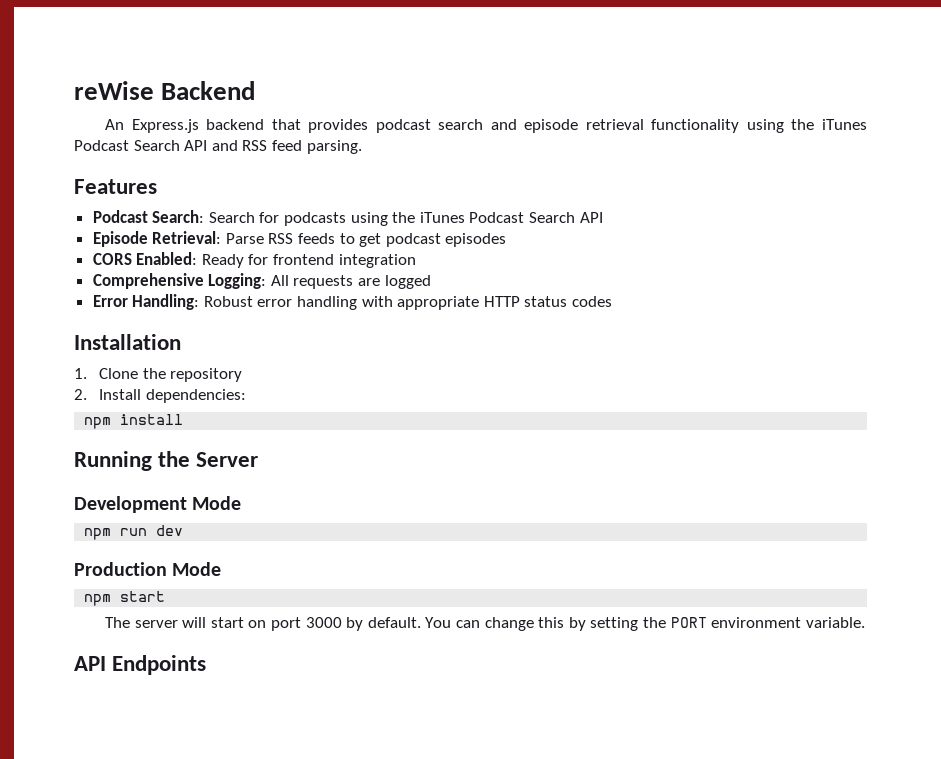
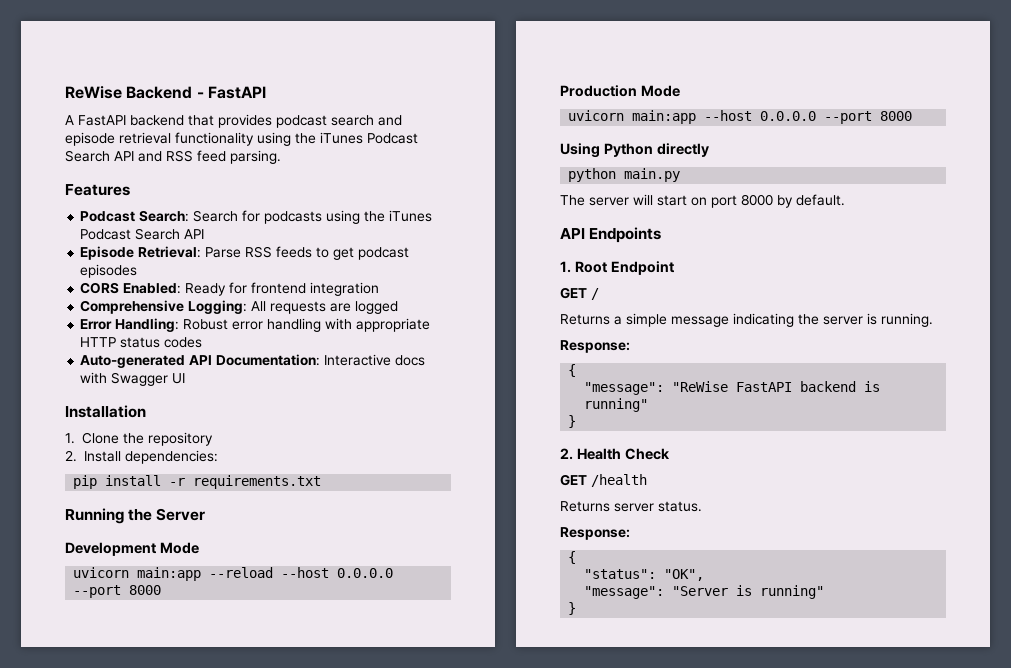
[74,81,154,100] reWise -> [65,86,122,99] ReWise
[105,119,199,133] // An Express.js -> [196,86,266,99] [65,115,126,126] - FastAPI // A FastAPI
(613, 301) none -> [80,354,426,368] [80,372,186,386] // Auto-generated API Documentation: Interactive docs with Swagger UI
[84,417,112,429] npm -> [73,475,98,489] pip
(184, 419) none -> [169,475,322,489] -r requirements.txt
[84,525,184,540] [74,562,222,576] [84,591,166,606] npm run dev // Production Mode // npm start -> [73,567,394,581] [73,585,162,598] [560,85,680,97] [568,110,913,124] [560,143,709,158] [568,168,681,182] uvicorn main:app --reload --host 0.0.0.0 --port 8000 // Production Mode // uvicorn main:app --host 0.0.0.0 --port 8000 // Using Python directly // python main.py
[305,617,342,628] 3000 -> [741,194,773,206] 8000
[425,617,865,631] [74,655,207,675] You can change this by setting the PORT environment variable. // API Endpoints -> [560,227,662,243] [560,261,674,275] [560,287,599,300] [560,313,933,327] [560,340,630,353] [568,364,577,377] [584,381,881,395] [584,398,649,412] [568,415,577,428] [560,448,670,460] [560,474,647,487] [560,501,702,512] [560,527,630,540] [568,551,577,564] [584,569,705,581] [584,585,825,599] [568,602,577,615] // API Endpoints // 1. Root Endpoint // GET / // Returns a simple message indicating the server is running. // Response: // { // "message": "ReWise FastAPI backend is running" // } // 2. Health Check // GET /health // Returns server status. // Response: // { // "status": "OK", // "message": "Server is running" // }

